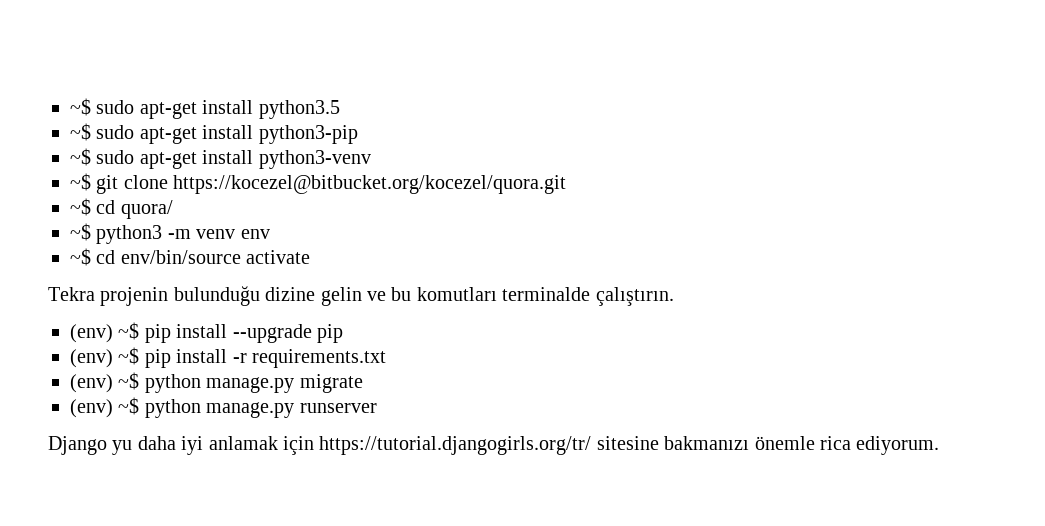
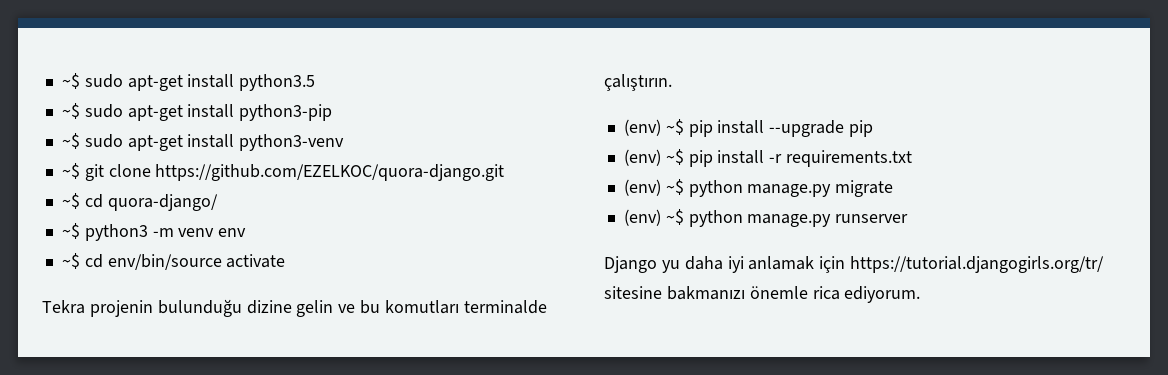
[173,175,567,194] [70,198,173,219] https://kocezel@bitbucket.org/kocezel/quora.git // ~$ cd quora/ -> [155,164,505,181] [61,193,218,211] https://github.com/EZELKOC/quora-django.git // ~$ cd quora-django/

